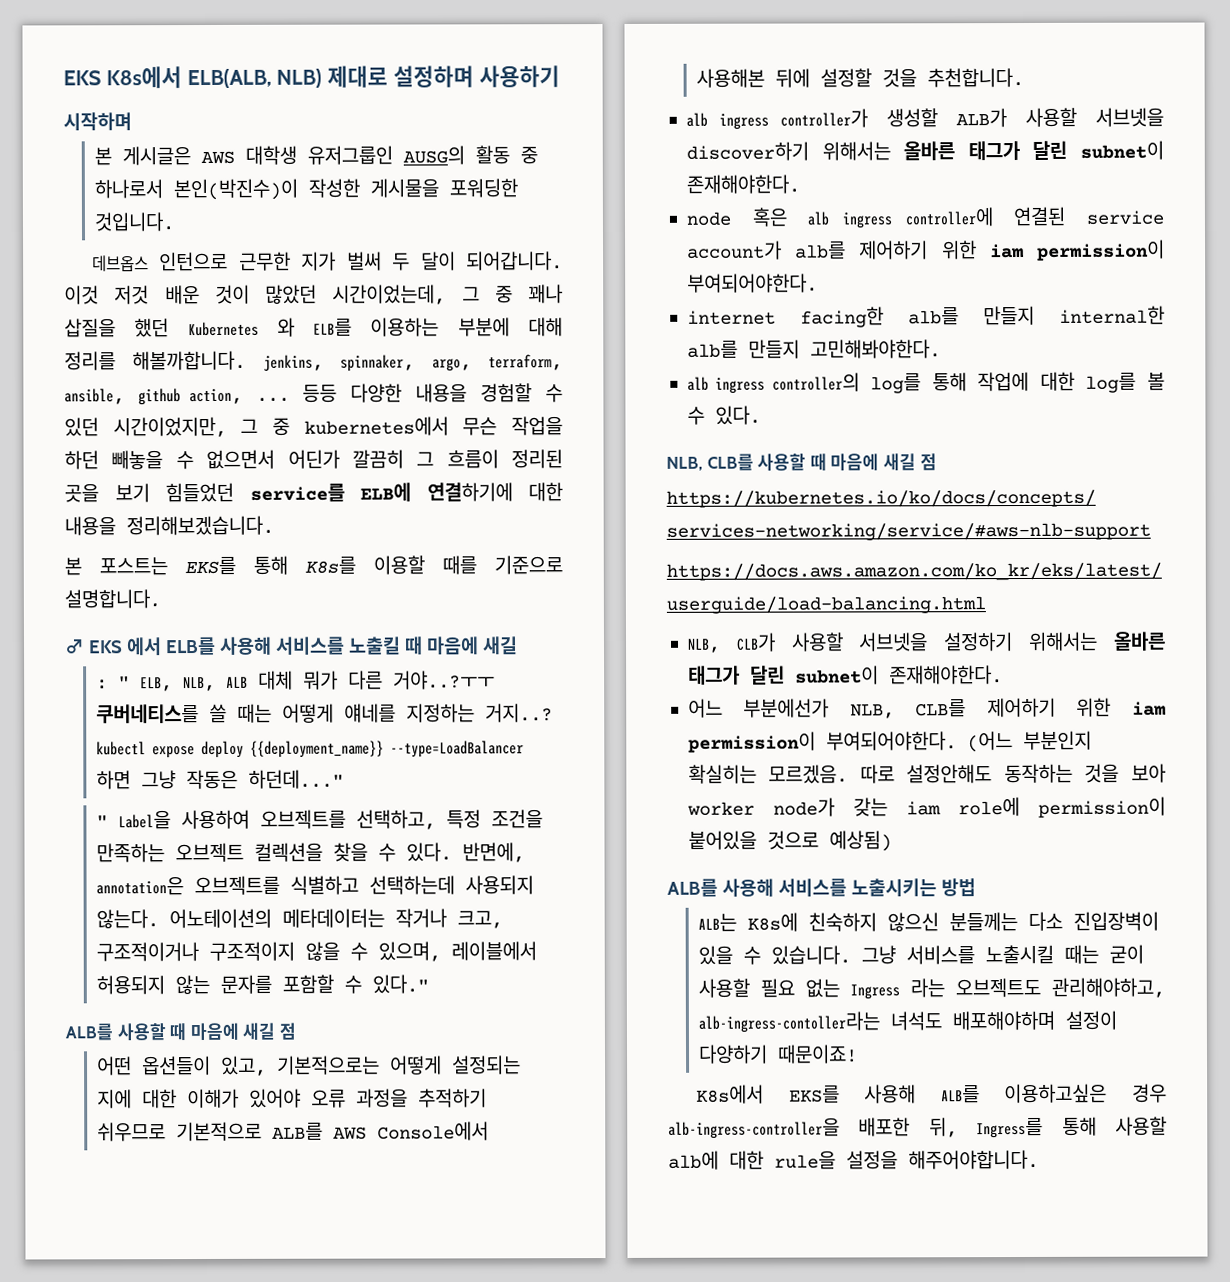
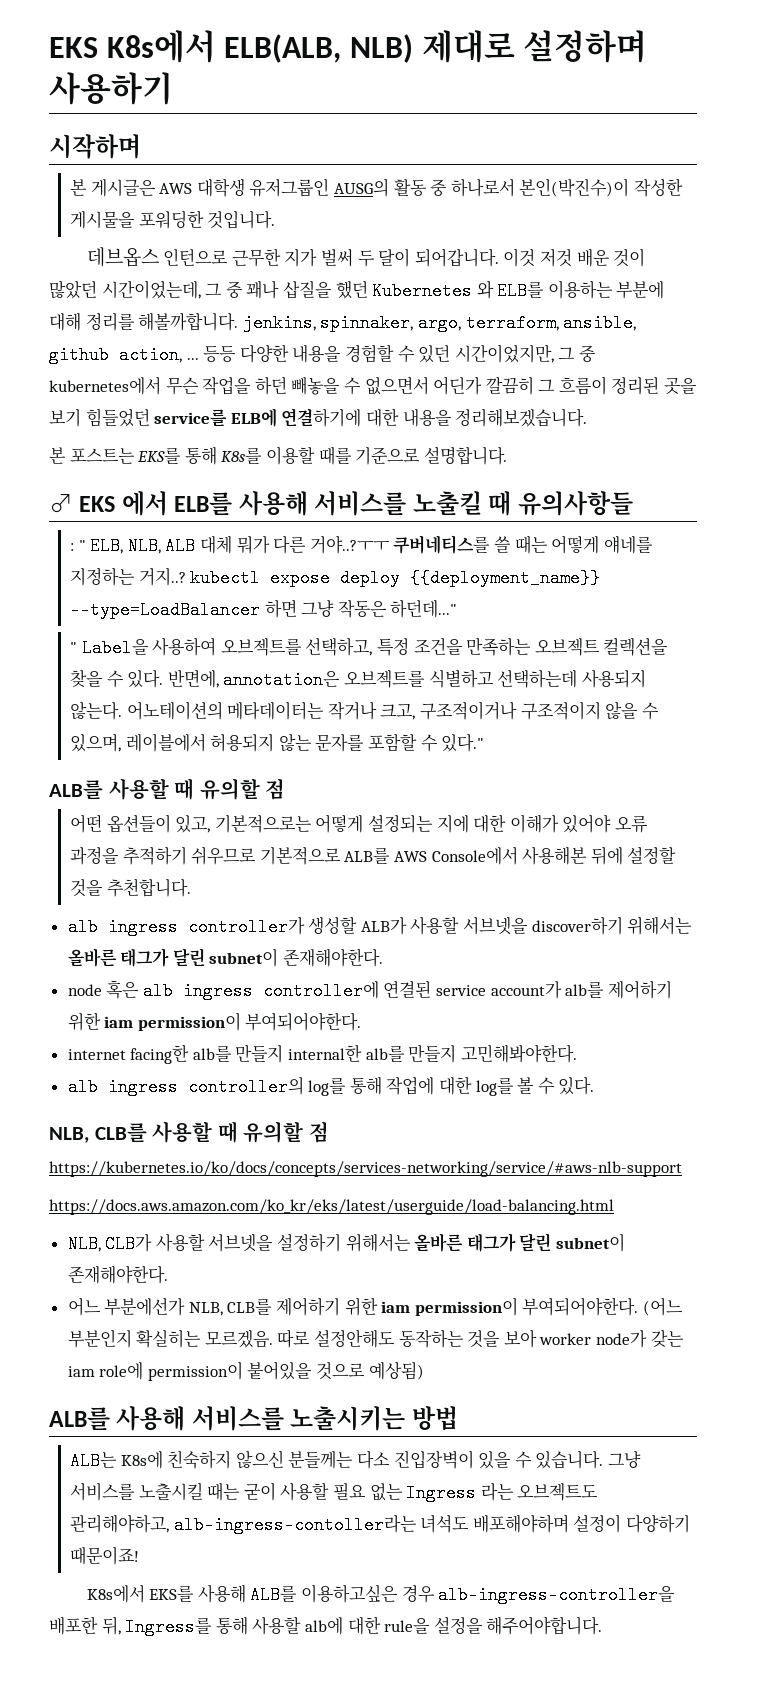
[425,636,518,655] 마음에 새길 -> [517,491,633,516] 유의사항들
[189,1022,276,1041] 마음에 새길 -> [199,778,260,800] 유의할
[830,453,916,471] 마음에 새길 -> [243,1121,304,1143] 유의할

